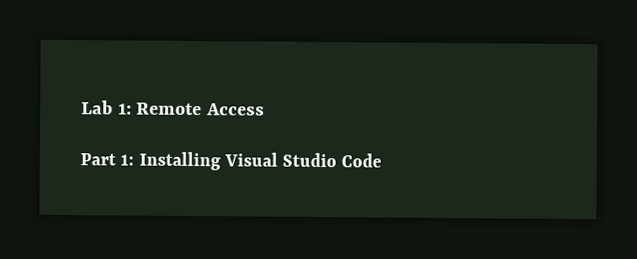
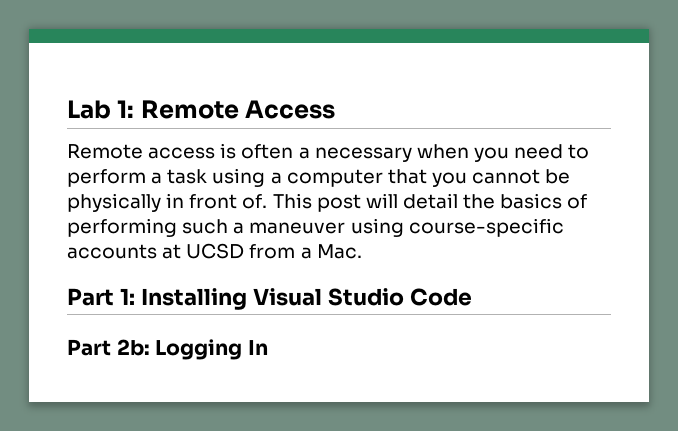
(265, 109) none -> [67,143,590,162] [67,168,571,187] [67,193,588,212] [67,218,564,237] [67,243,362,259] // Remote access is often a necessary when you need to perform a task using a computer that you cannot be physically in front of. This post will detail the basics of performing such a maneuver using course-specific accounts at UCSD from a Mac.
(383, 160) none -> [67,339,268,360] // Part 2b: Logging In

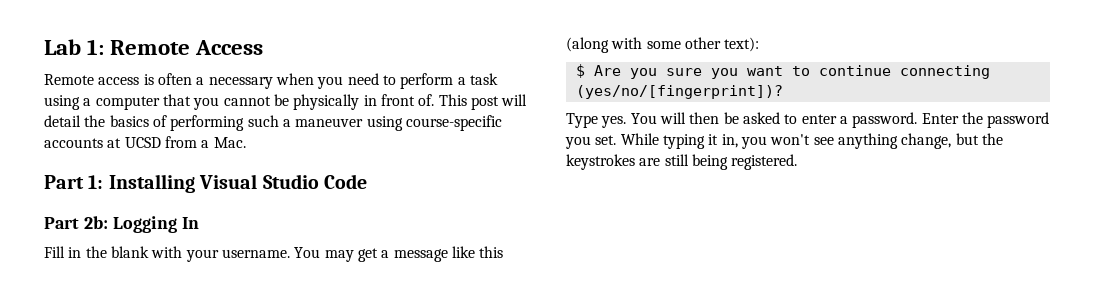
(268, 347) none -> [44,246,504,262] [566,37,760,53] [575,64,990,79] [575,85,783,99] [566,112,1050,128] [565,133,1003,149] [566,154,798,170] // Fill in the blank with your username. You may get a message like this (along with some other text): // $ Are you sure you want to continue connecting (yes/no/[fingerprint])? // Type yes. You will then be asked to enter a password. Enter the password you set. While typing it in, you won't see anything change, but the keystrokes are still being registered.

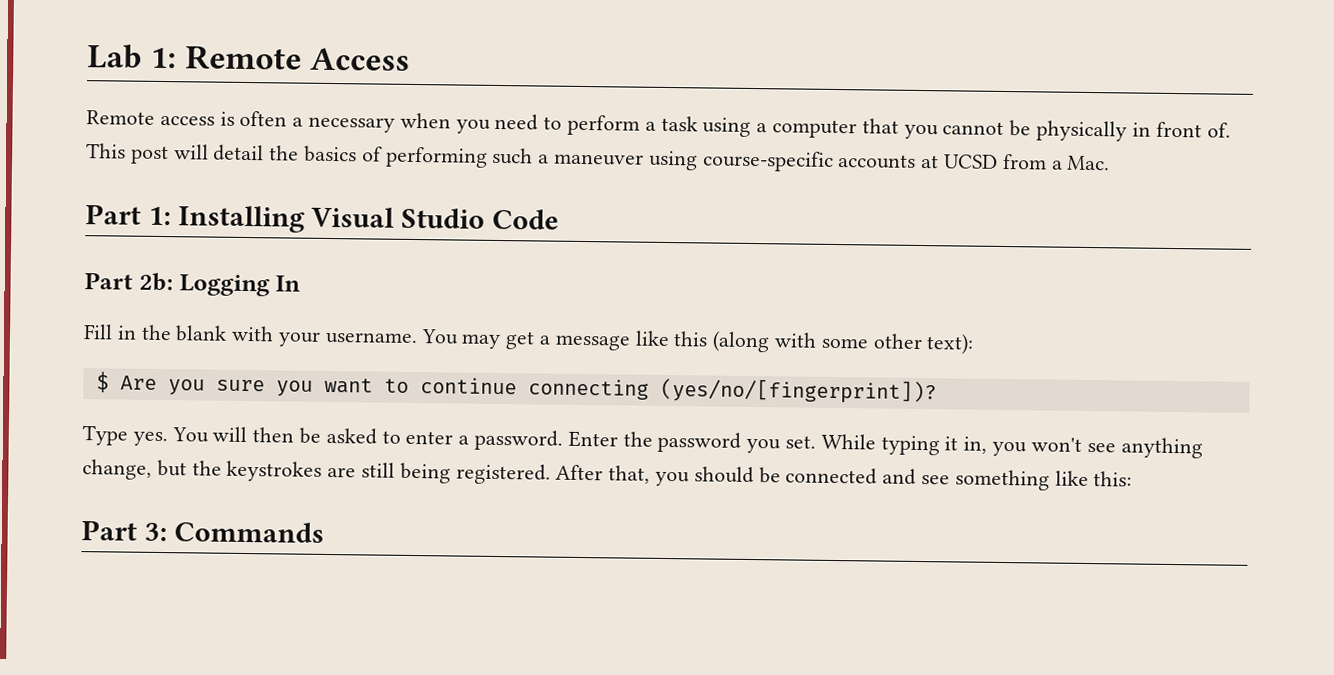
(798, 162) none -> [555,464,1133,491] [81,520,324,543] After that, you should be connected and see something like this: // Part 3: Commands

